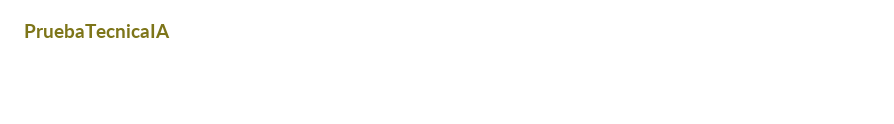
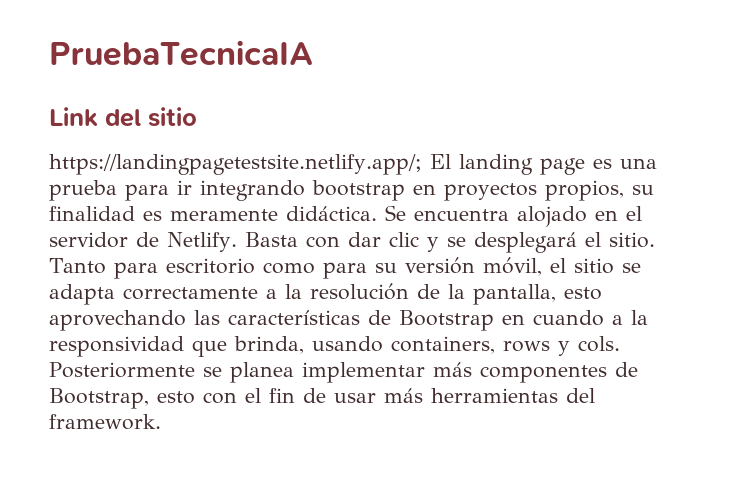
(170, 31) none -> [49,107,197,127] [49,154,657,175] [49,180,654,201] [49,205,642,227] [49,232,655,253] [49,257,641,279] [49,283,602,305] [49,310,648,331] [49,336,620,357] [49,362,638,383] [49,388,595,409] [49,414,161,430] // Link del sitio // https://landingpagetestsite.netlify.app/; El landing page es una prueba para ir integrando bootstrap en proyectos propios, su finalidad es meramente didáctica. Se encuentra alojado en el servidor de Netlify. Basta con dar clic y se desplegará el sitio. Tanto para escritorio como para su versión móvil, el sitio se adapta correctamente a la resolución de la pantalla, esto aprovechando las características de Bootstrap en cuando a la responsividad que brinda, usando containers, rows y cols. Posteriormente se planea implementar más componentes de Bootstrap, esto con el fin de usar más herramientas del framework.

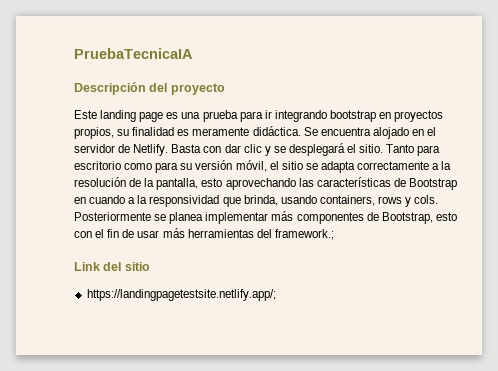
[49,107,197,127] [49,154,451,175] Link del sitio // https://landingpagetestsite.netlify.app/; El -> [74,82,225,95] [74,110,97,119] Descripción del proyecto // Este
[49,414,161,430] framework. -> [274,229,334,240] [74,262,150,271] [86,289,276,301] framework.; // Link del sitio // https://landingpagetestsite.netlify.app/;

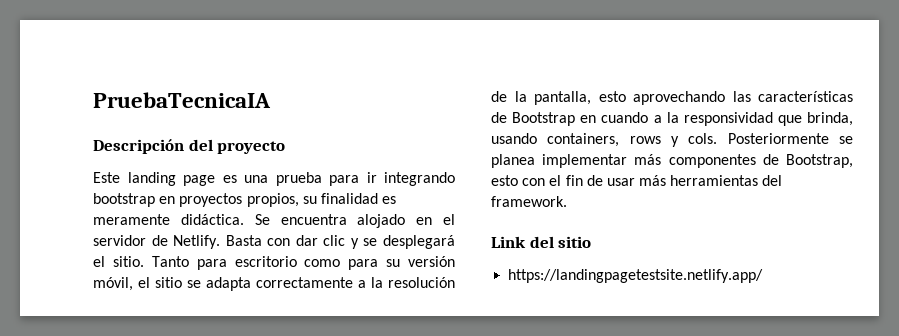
[274,229,334,240] framework.; -> [491,196,567,207] framework.
[86,289,276,301] https://landingpagetestsite.netlify.app/; -> [508,269,764,283] https://landingpagetestsite.netlify.app/

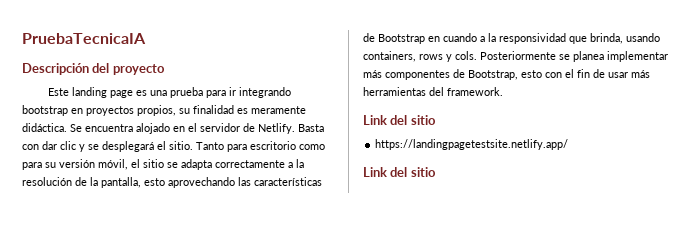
(764, 276) none -> [363,167,436,177] // Link del sitio

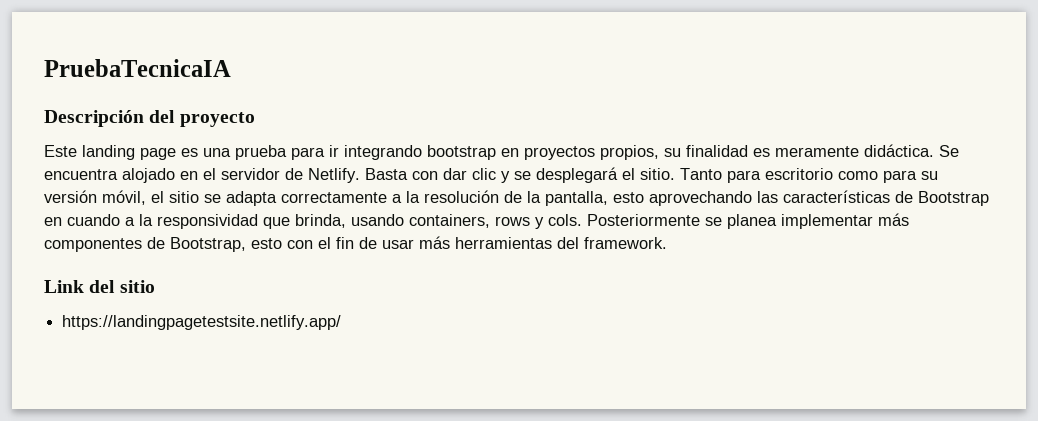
[363,167,436,177] // Link del sitio -> (342, 322) none

